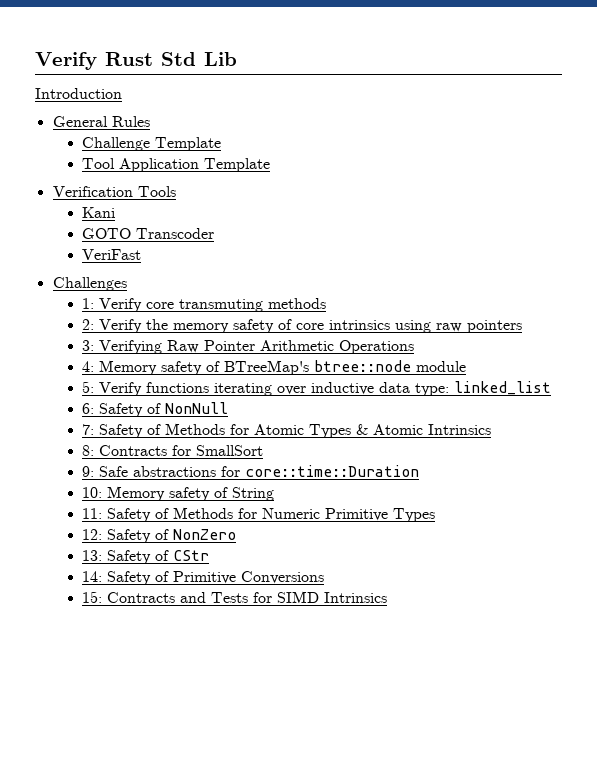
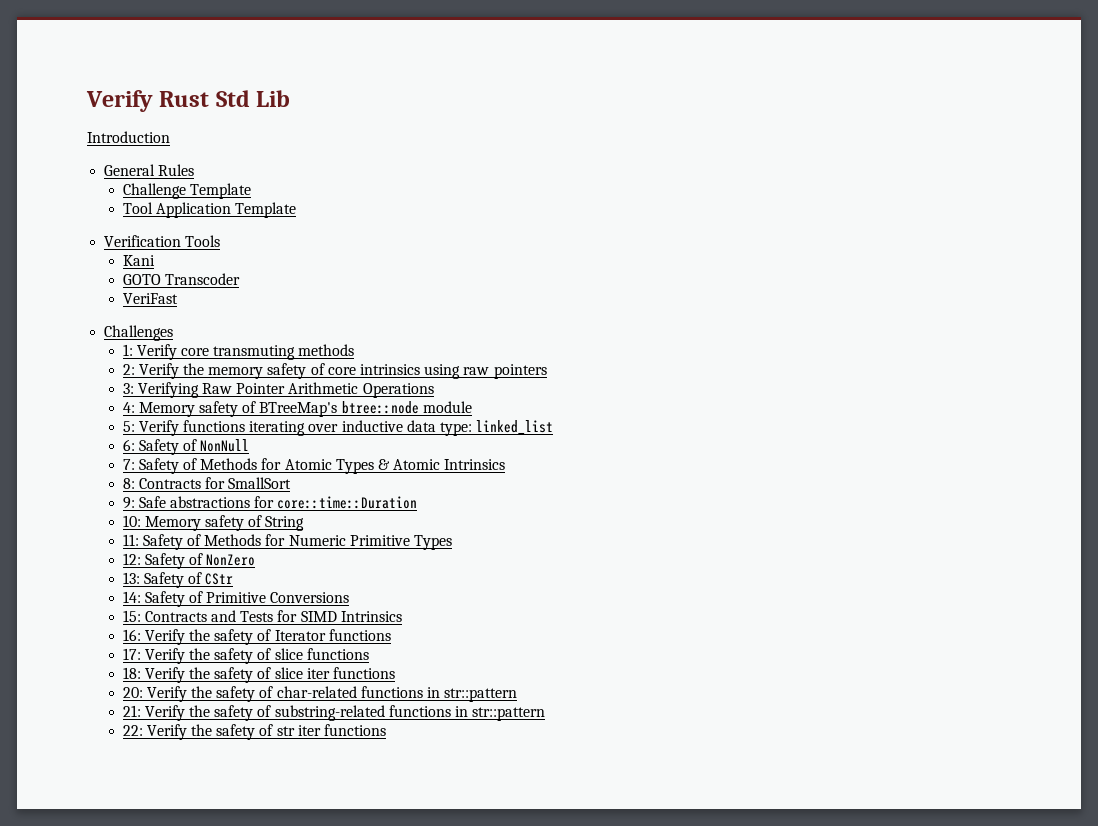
(388, 597) none -> [122,629,391,645] [122,648,369,664] [122,667,396,683] [122,686,518,702] [122,705,546,721] [122,724,387,740] // 16: Verify the safety of Iterator functions // 17: Verify the safety of slice functions // 18: Verify the safety of slice iter functions // 20: Verify the safety of char-related functions in str::pattern // 21: Verify the safety of substring-related functions in str::pattern // 22: Verify the safety of str iter functions

